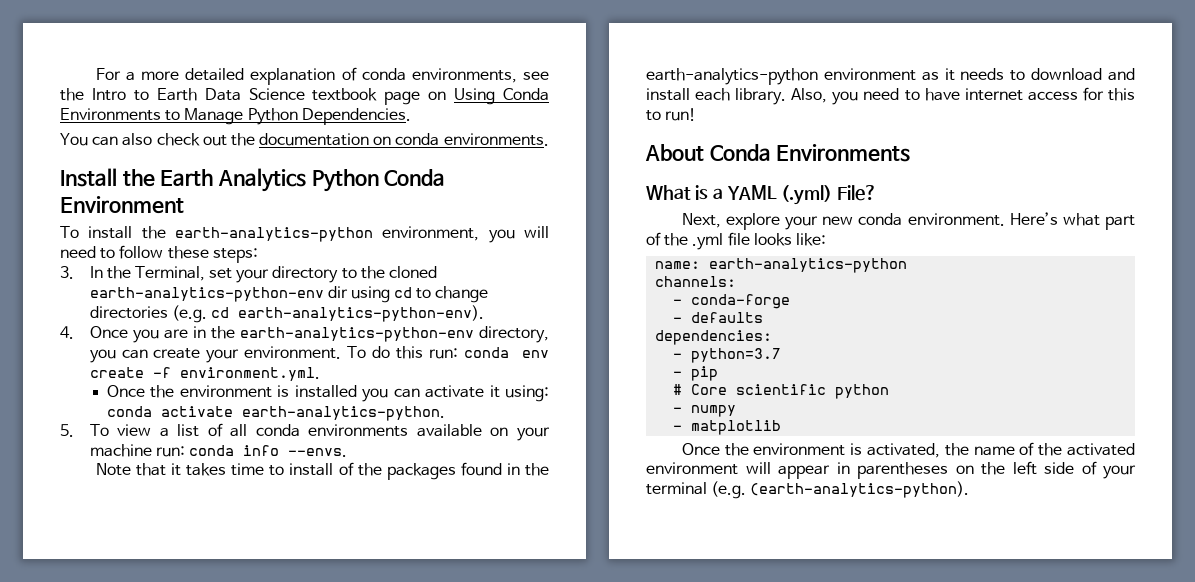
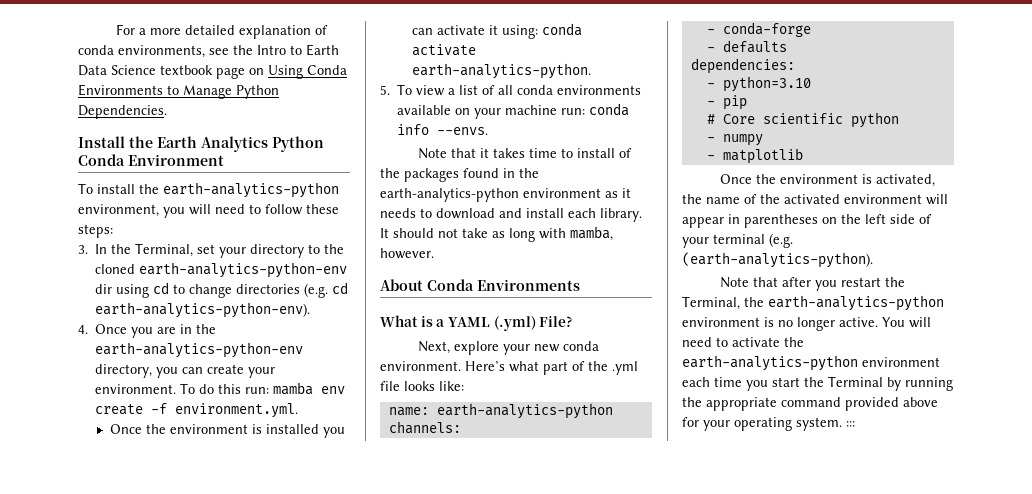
[60,133,549,146] // You can also check out the documentation on conda environments. -> (167, 112) none
[464,347,510,358] conda -> [273,382,314,395] mamba
[791,87,1135,105] [646,108,697,121] Also, you need to have internet access for this to run! -> [380,226,613,242] [380,248,434,259] It should not take as long with mamba, however.
[691,348,782,363] python=3.7 -> [722,76,811,92] python=3.10
(970, 489) none -> [719,277,905,291] [682,295,944,311] [682,317,931,331] [682,337,804,347] [682,355,940,371] [682,376,953,391] [682,397,938,411] [682,417,855,431] // Note that after you restart the Terminal, the earth-analytics-python environment is no longer active. You will need to activate the earth-analytics-python environment each time you start the Terminal by running the appropriate command provided above for your operating system. :::

